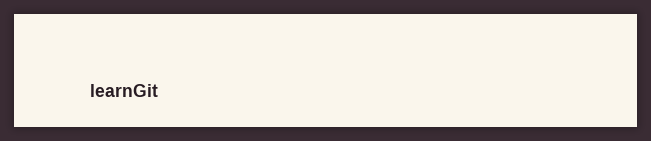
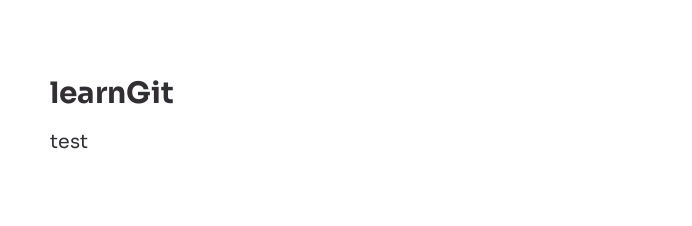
(158, 90) none -> [50,134,88,149] // test

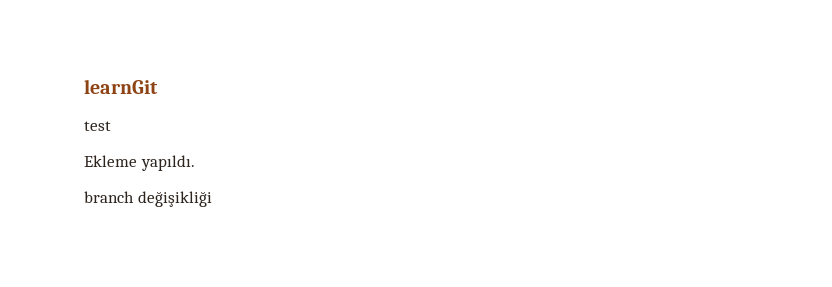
(88, 141) none -> [84,155,195,171] [84,191,212,207] // Ekleme yapıldı. // branch değişikliği

